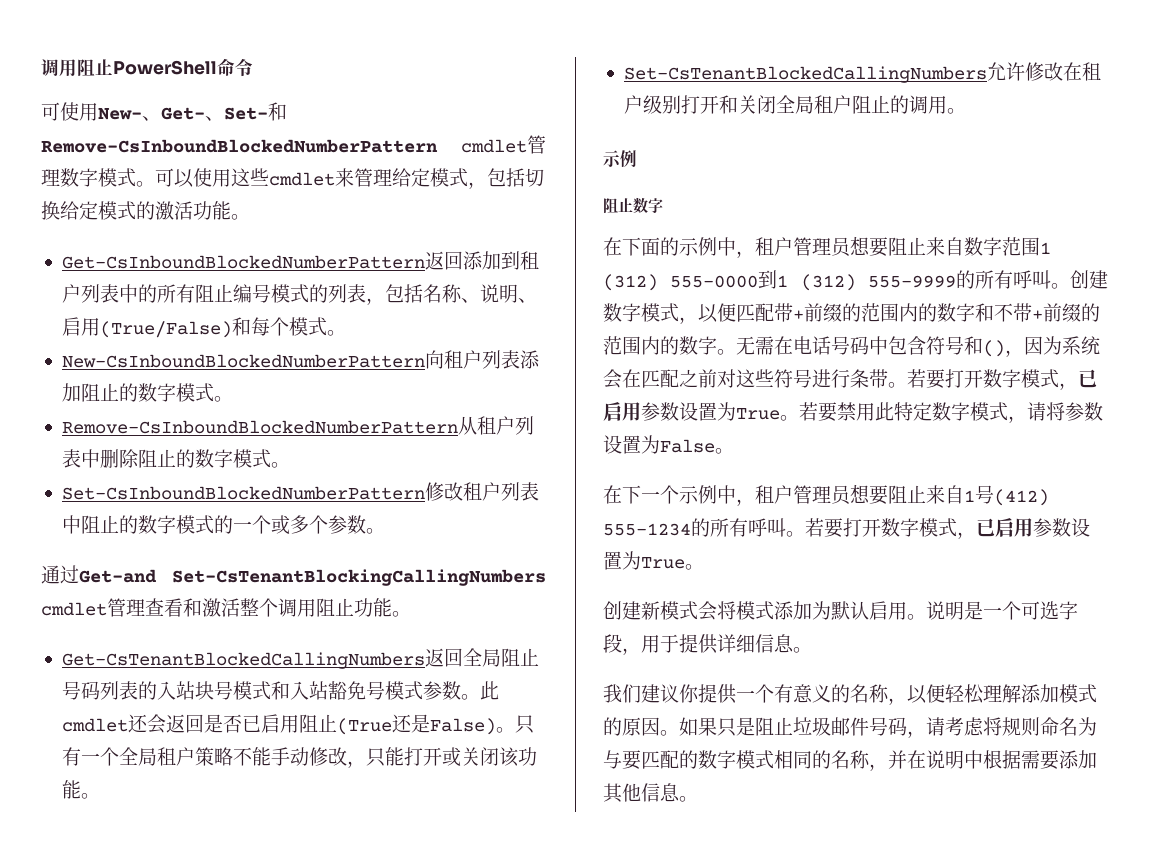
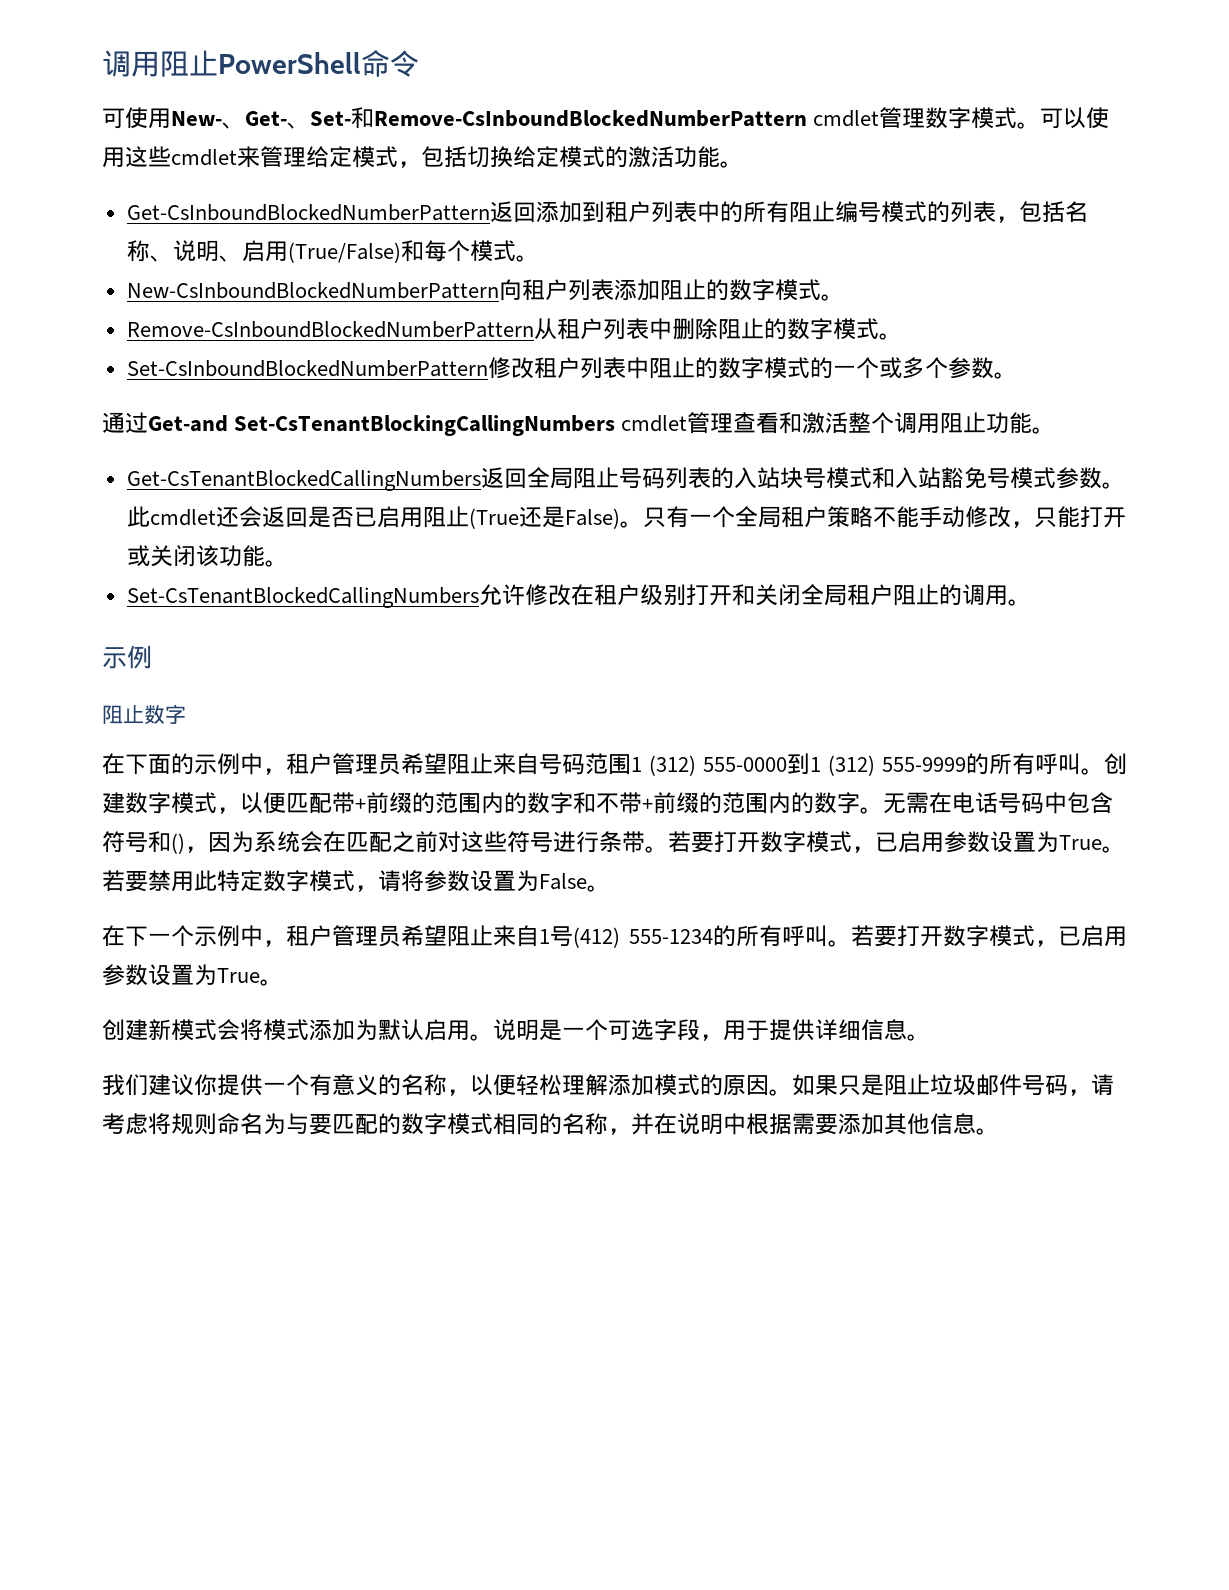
[850,236,1002,257] 想要阻止来自数字 -> [401,753,585,775] 希望阻止来自号码
[850,484,888,505] 想要 -> [401,925,447,947] 希望

